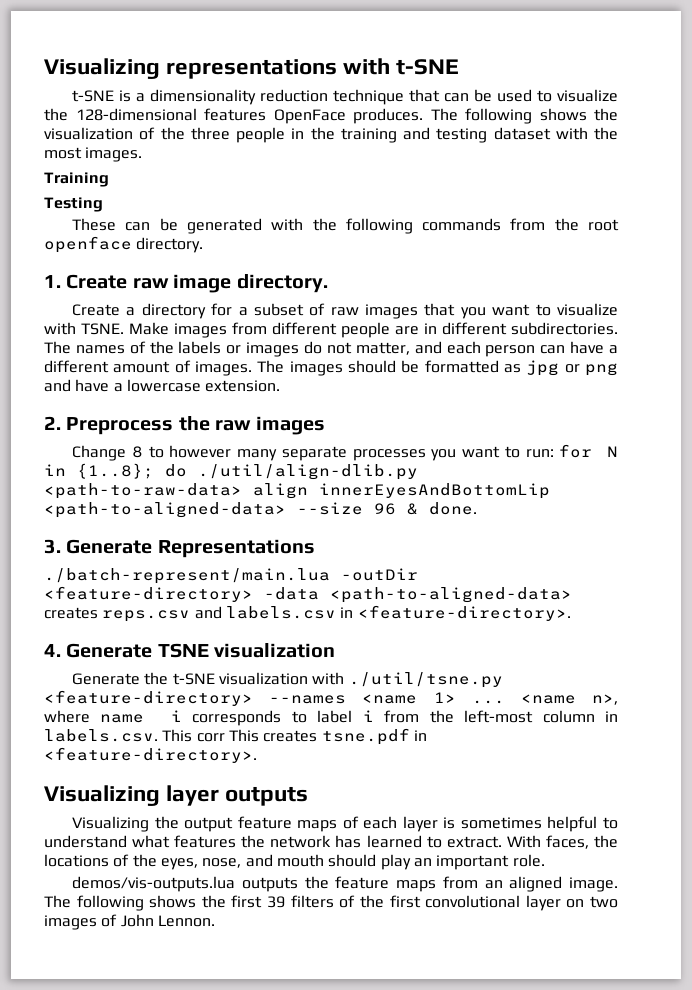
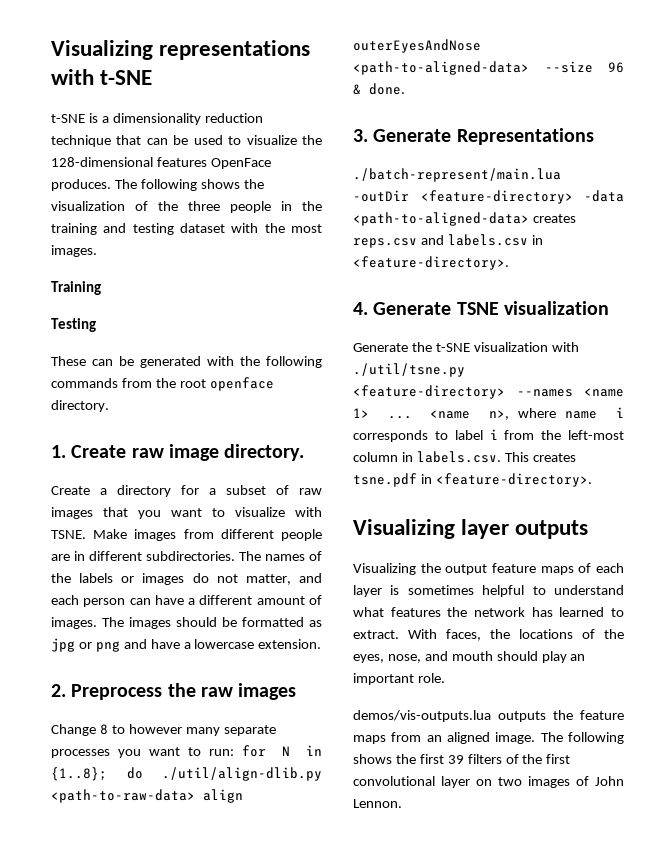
[319,483,550,499] innerEyesAndBottomLip -> [353,39,481,53] outerEyesAndNose
[196,729,259,742] corr This -> (529, 457) none

